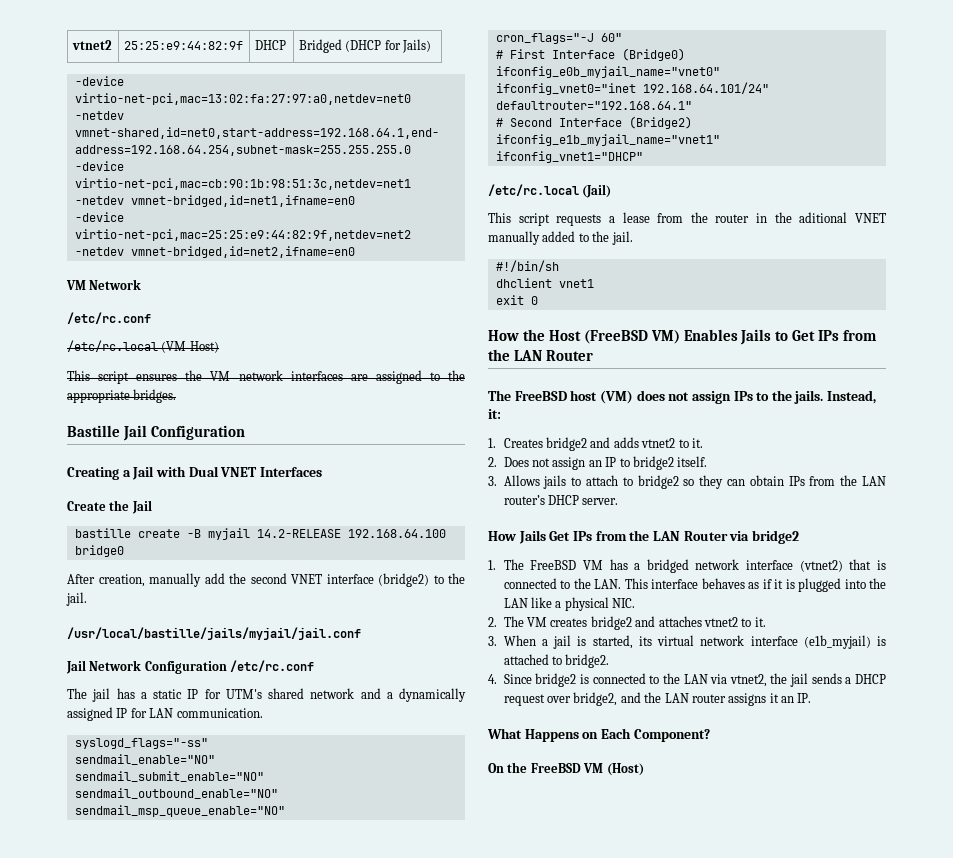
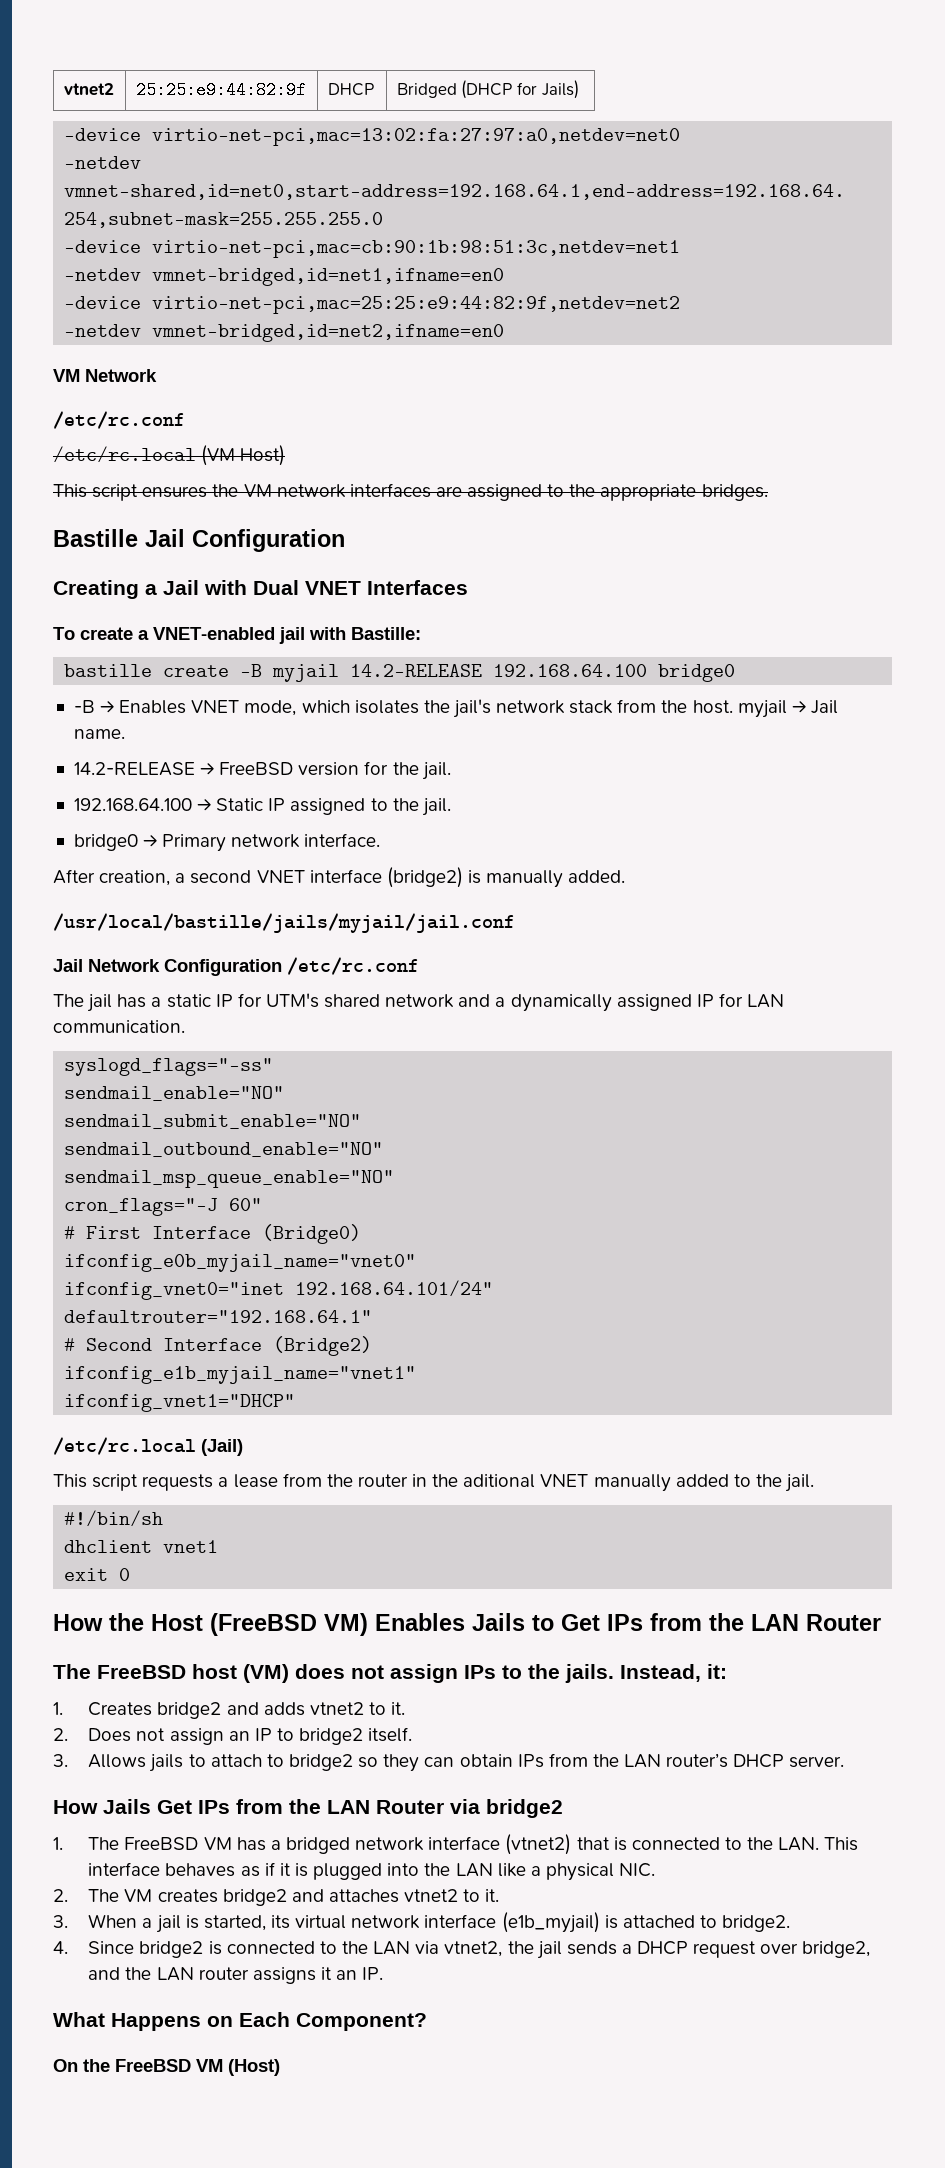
[67,500,152,514] Create the Jail -> [53,627,421,644] To create a VNET-enabled jail with Bastille:
(124, 551) none -> [73,699,838,718] [73,729,125,739] [73,761,451,780] [73,798,451,816] [73,833,381,852] // -B → Enables VNET mode, which isolates the jail's network stack from the host. myjail → Jail name. // 14.2-RELEASE → FreeBSD version for the jail. // 192.168.64.100 → Static IP assigned to the jail. // bridge0 → Primary network interface.
[149,573,246,587] manually add the -> [175,873,186,883] a
[433,573,465,584] [66,592,87,606] to the jail. -> [467,870,626,888] is manually added.

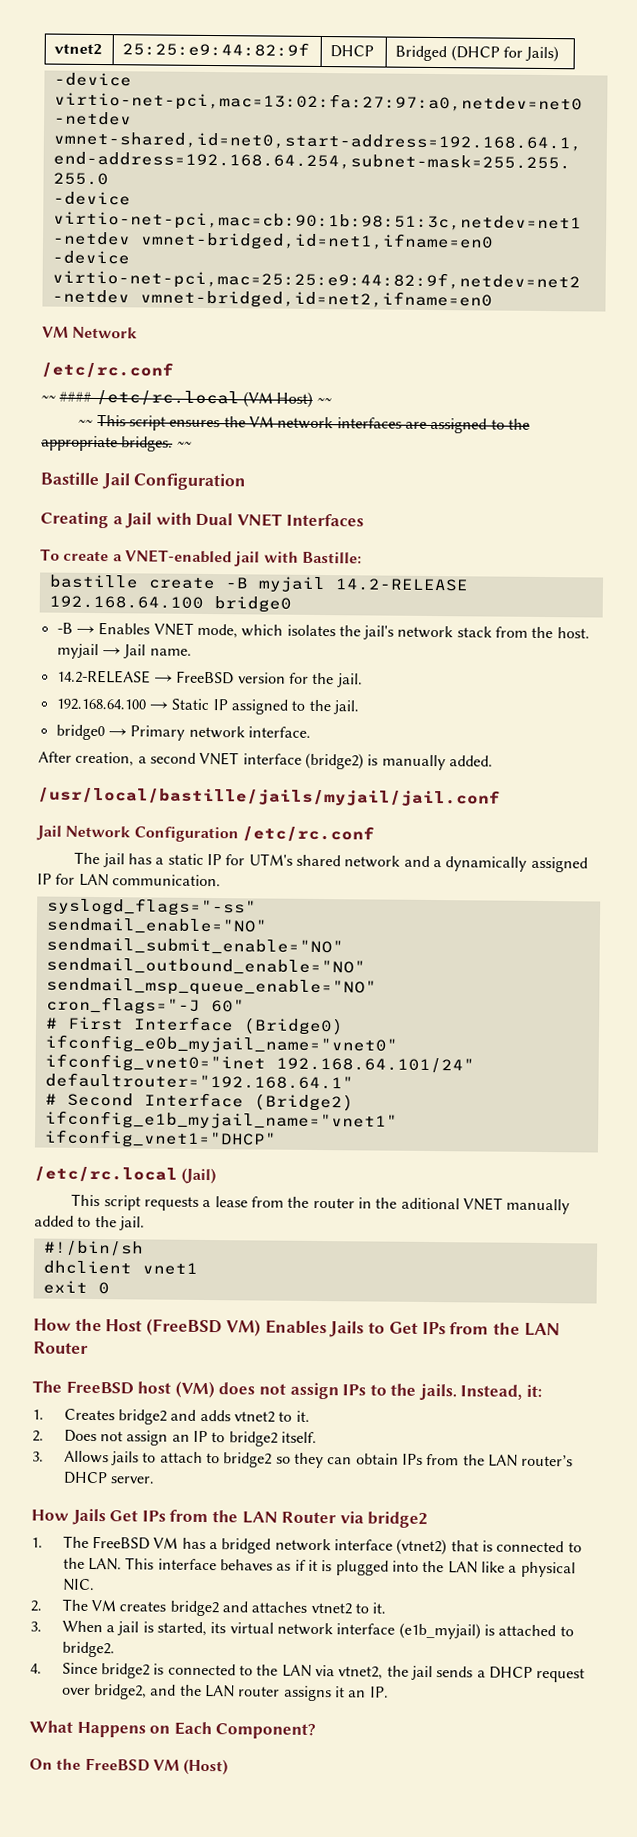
(185, 420) none -> [41,391,93,402] ~~ ####
(286, 455) // -> [316,397,332,405] [78,419,94,426] ~~ // ~~
(768, 492) none -> [176,441,192,448] ~~

